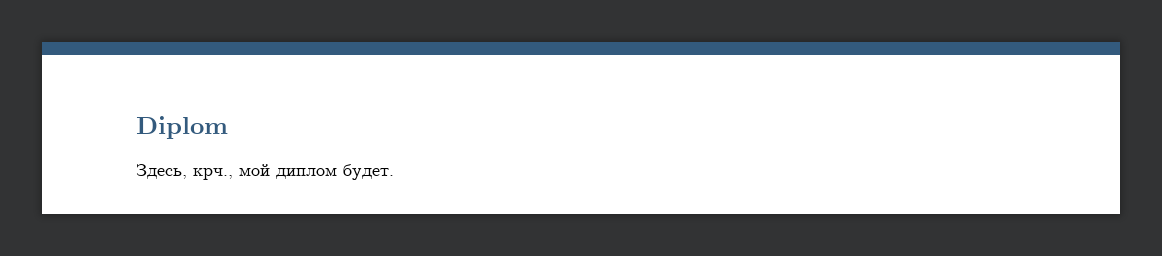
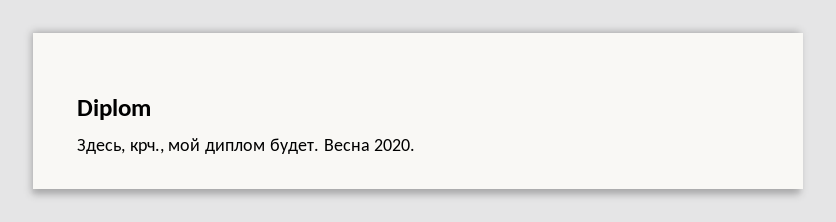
(394, 172) none -> [323,139,416,151] Весна 2020.

